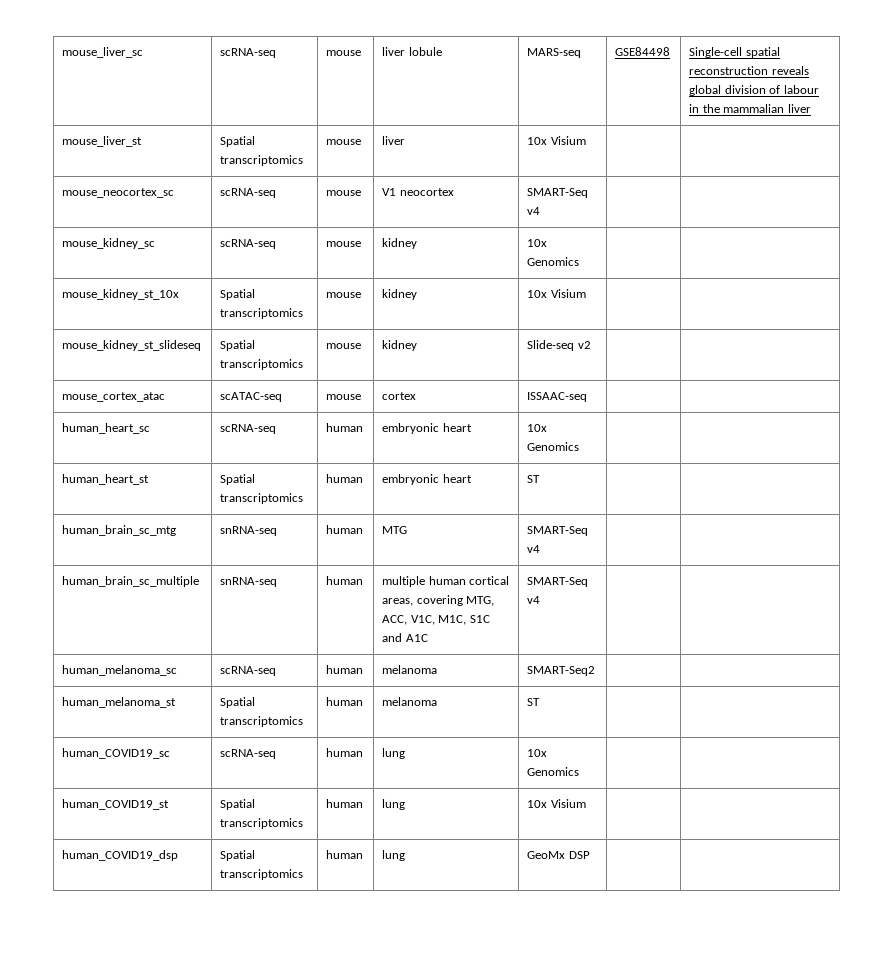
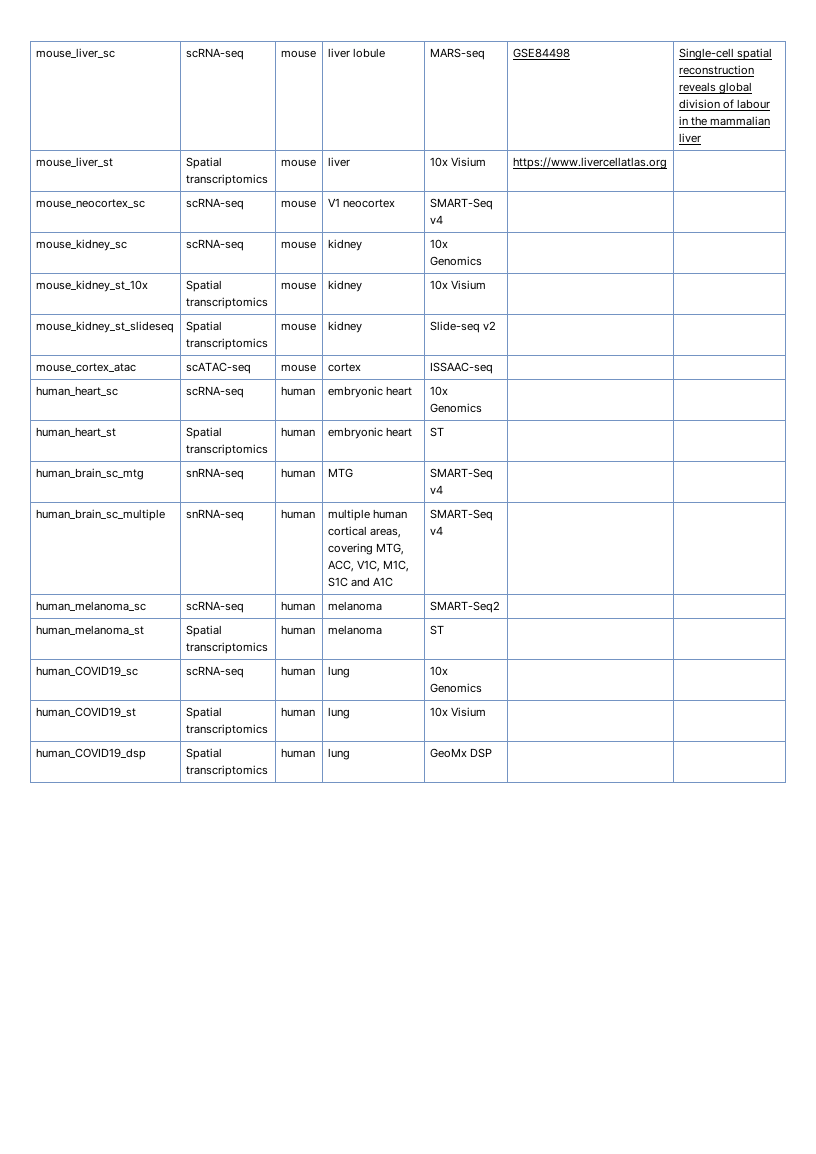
(586, 140) none -> [512,157,667,169] https://www.livercellatlas.org

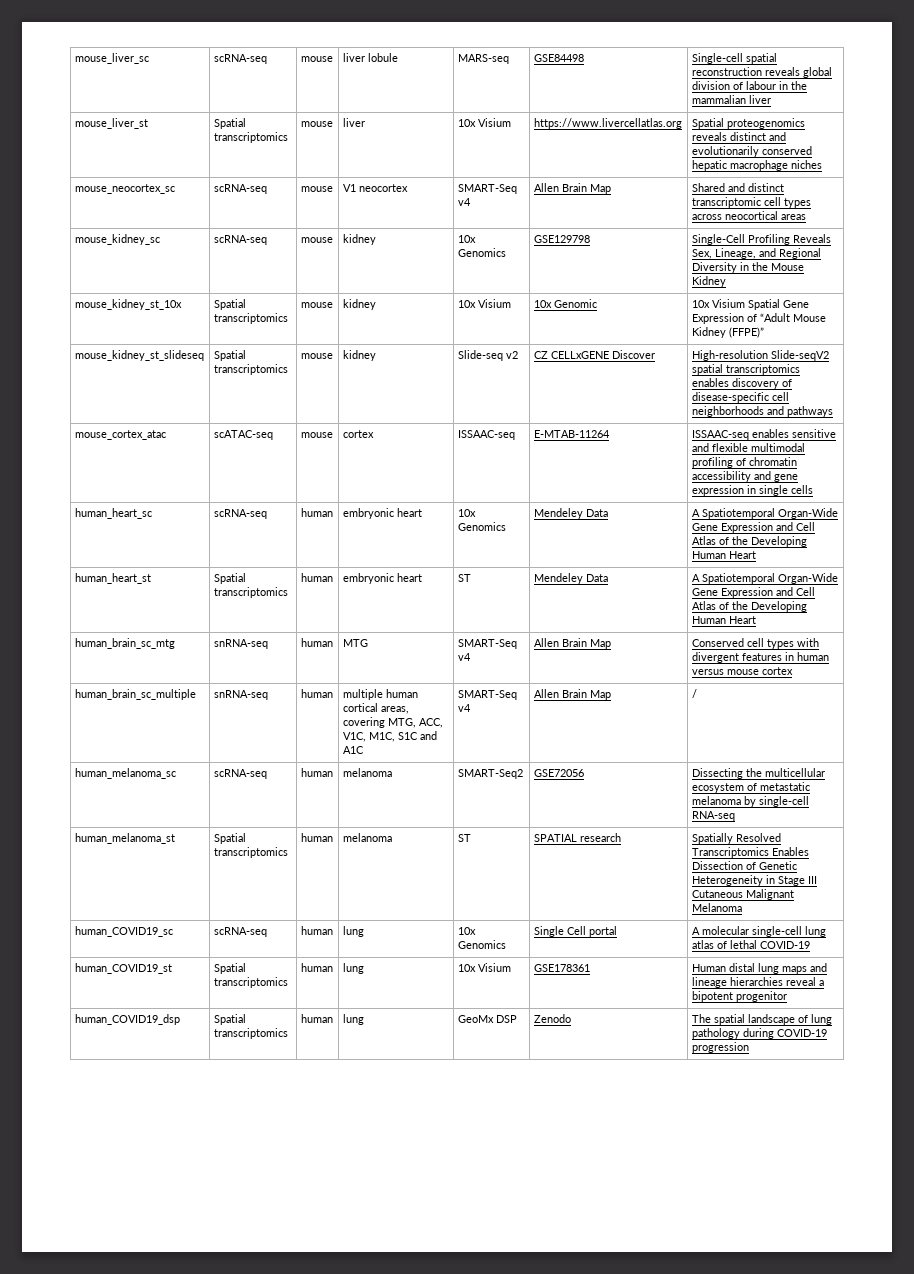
(667, 163) none -> [691,118,805,129] [691,132,786,141] [691,146,812,157] [691,160,822,171] Spatial proteogenomics reveals distinct and evolutionarily conserved hepatic macrophage niches
(443, 219) | -> [533,183,611,194] [691,183,784,192] [691,197,811,208] [691,211,806,220] Allen Brain Map | Shared and distinct transcriptomic cell types across neocortical areas
(482, 261) | -> [533,235,590,243] [691,234,831,245] [691,248,821,259] [691,262,804,273] [691,276,726,287] GSE129798 | Single-Cell Profiling Reveals Sex, Lineage, and Regional Diversity in the Mouse Kidney
(486, 285) | -> [533,299,597,308] [691,299,809,310] [691,313,826,324] [691,327,764,338] 10x Genomic | 10x Visium Spatial Gene Expression of “Adult Mouse Kidney (FFPE)”
(496, 325) | -> [533,350,655,359] [691,350,829,361] [691,364,800,375] [691,378,792,389] [691,392,789,403] [691,406,833,417] CZ CELLxGENE Discover | High-resolution Slide-seqV2 spatial transcriptomics enables discovery of disease-specific cell neighborhoods and pathways
(493, 368) | -> [533,430,610,438] [691,429,836,440] [691,443,805,452] [691,457,797,468] [691,471,798,482] [691,485,813,496] E-MTAB-11264 | ISSAAC-seq enables sensitive and flexible multimodal profiling of chromatin accessibility and gene expression in single cells
(482, 408) | -> [533,508,608,519] [691,508,838,519] [691,522,815,533] [691,536,807,547] [691,551,756,559] Mendeley Data | A Spatiotemporal Organ-Wide Gene Expression and Cell Atlas of the Developing Human Heart
(444, 432) | -> [533,573,608,584] [691,573,838,584] [691,587,815,598] [691,601,807,612] [691,616,756,624] Mendeley Data | A Spatiotemporal Organ-Wide Gene Expression and Cell Atlas of the Developing Human Heart
(443, 489) | -> [533,638,611,649] [691,638,819,649] [691,652,829,663] [691,667,793,675] Allen Brain Map | Conserved cell types with divergent features in human versus mouse cortex
(443, 530) | -> [533,689,611,700] [691,689,697,698] Allen Brain Map | /
(500, 607) | -> [533,769,584,777] [691,768,825,779] [691,782,810,793] [691,796,809,807] [691,811,735,821] GSE72056 | Dissecting the multicellular ecosystem of metastatic melanoma by single-cell RNA-seq
(444, 630) | -> [533,833,621,842] [691,833,781,844] [691,847,809,858] [691,861,797,870] [691,875,817,886] [691,889,794,900] [691,903,742,912] SPATIAL research | Spatially Resolved Transcriptomics Enables Dissection of Genetic Heterogeneity in Stage III Cutaneous Malignant Melanoma
(482, 688) | -> [533,926,617,937] [691,926,826,937] [691,940,810,949] Single Cell portal | A molecular single-cell lung atlas of lethal COVID-19
(486, 712) | -> [533,964,590,972] [691,963,827,974] [691,977,824,988] [691,991,787,1002] GSE178361 | Human distal lung maps and lineage hierarchies reveal a bipotent progenitor
(492, 753) | -> [533,1014,571,1023] [691,1014,832,1025] [691,1028,827,1039] [691,1042,749,1053] Zenodo | The spatial landscape of lung pathology during COVID-19 progression

